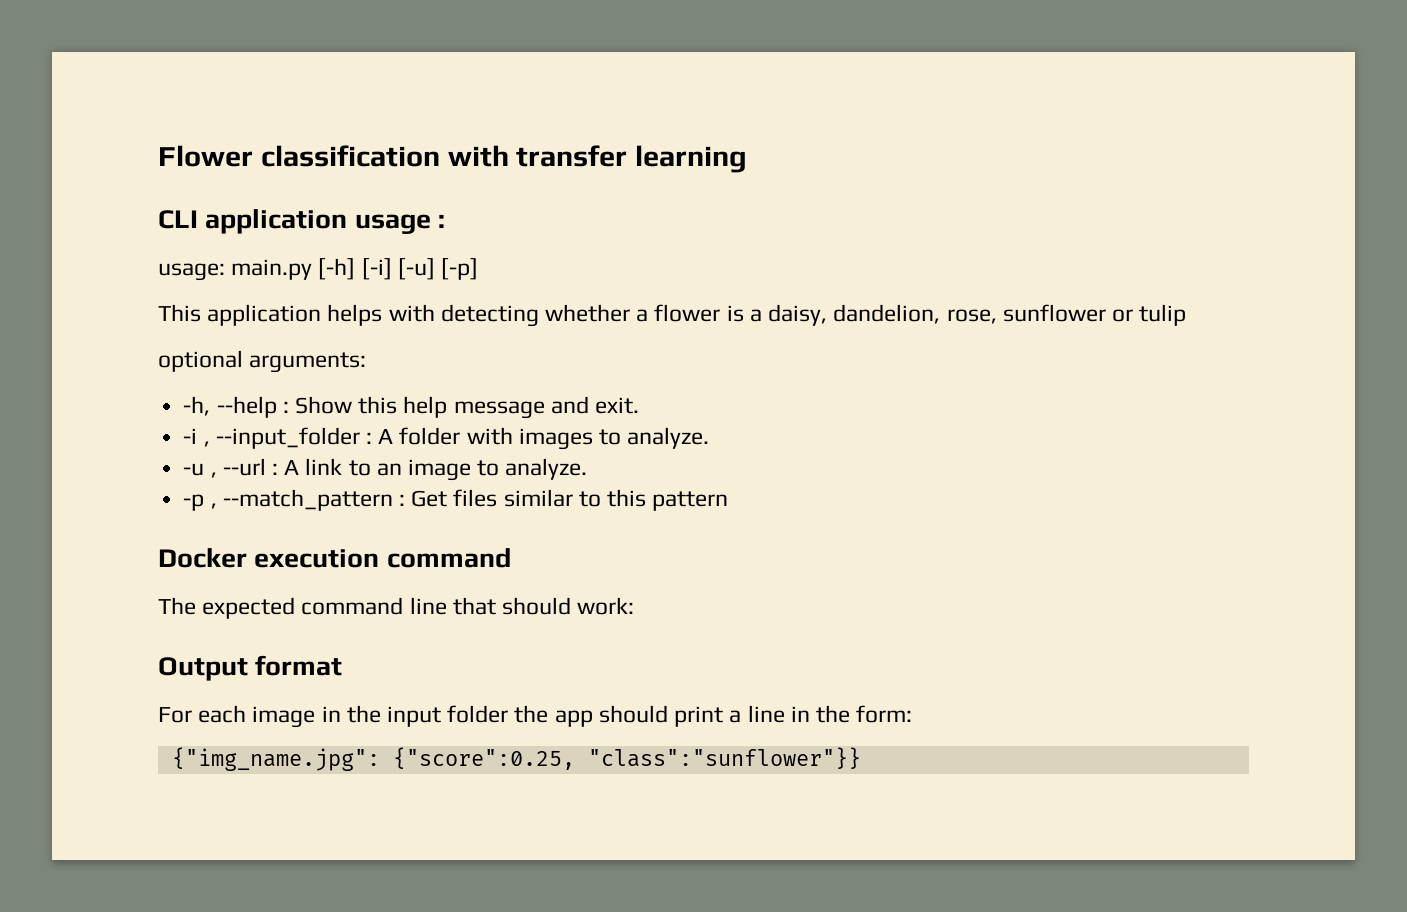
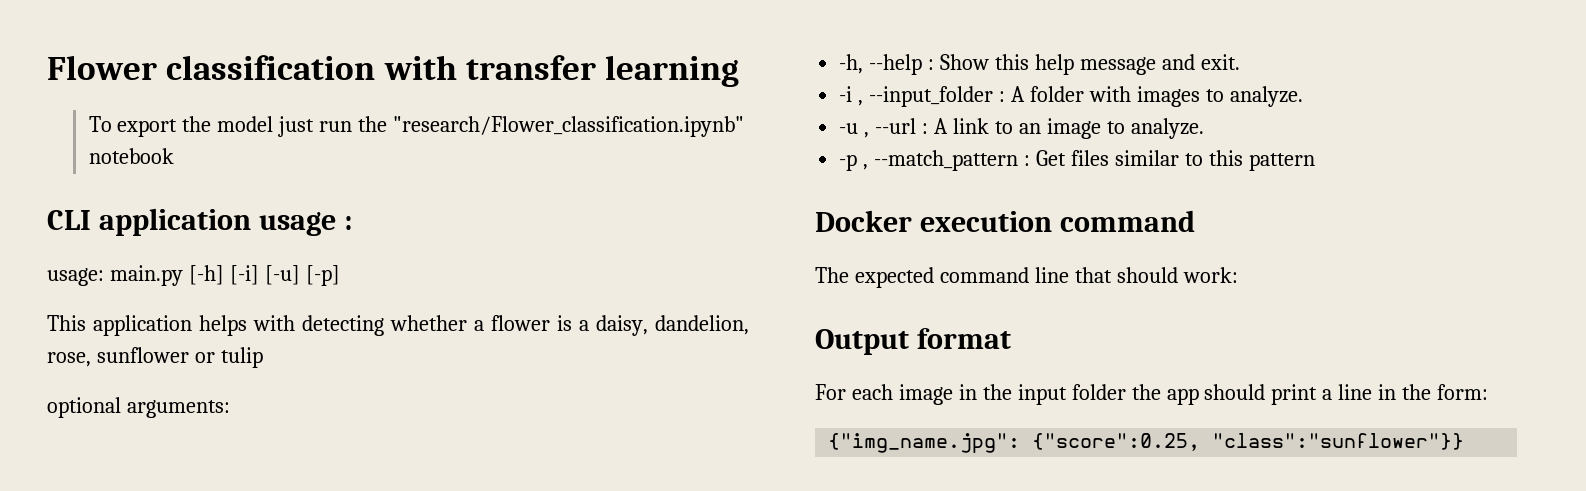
(748, 159) none -> [88,116,745,137] [88,148,174,164] // To export the model just run the "research/Flower_classification.ipynb" notebook

